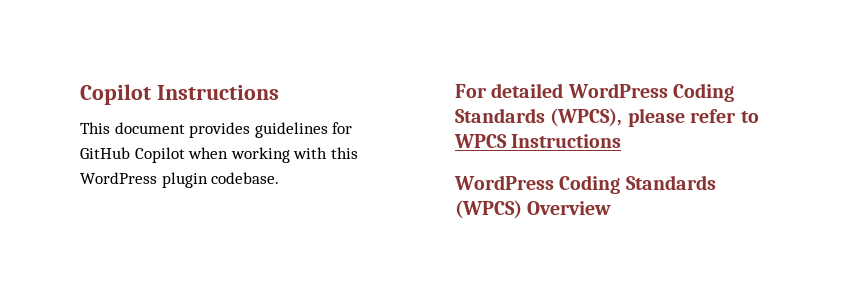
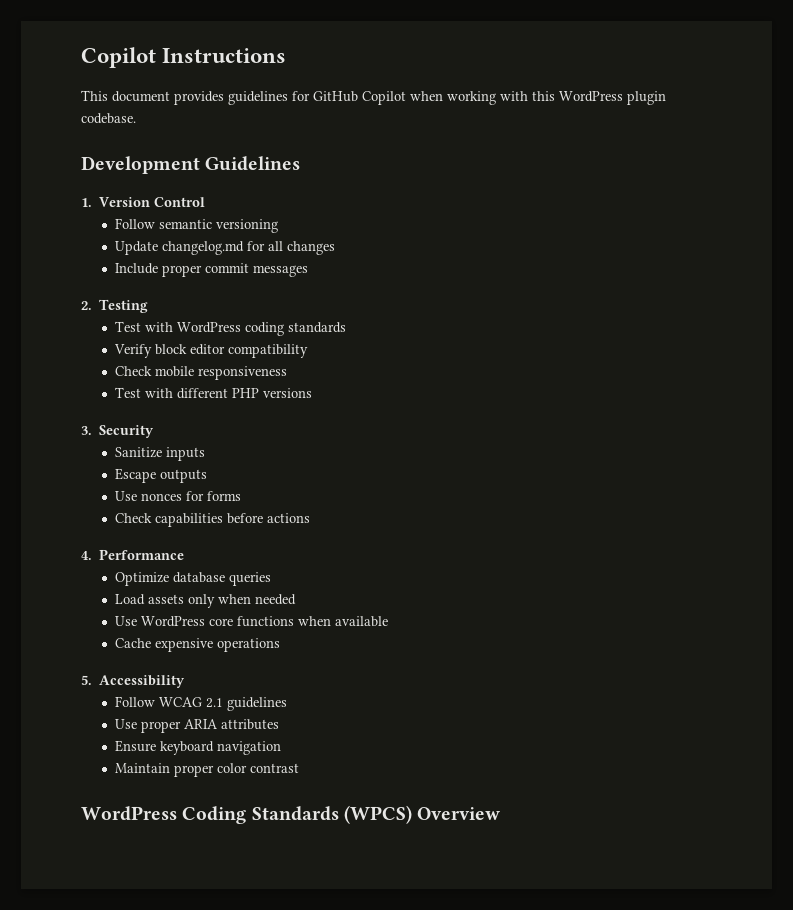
[455,83,735,102] [455,108,759,127] [454,134,622,148] For detailed WordPress Coding Standards (WPCS), please refer to WPCS Instructions -> [81,156,301,174] [81,197,206,207] [114,218,278,233] [114,241,335,255] [114,263,308,277] [81,299,149,313] [114,321,346,336] [113,344,308,358] [114,366,287,380] [114,387,312,399] [81,425,155,438] [114,447,205,461] [114,468,207,483] [114,491,241,501] [114,513,310,527] [81,549,185,560] [114,572,271,586] [114,594,296,608] [114,616,388,627] [114,638,280,652] [81,675,186,688] [114,696,287,711] [114,719,279,733] [114,740,281,755] [114,763,299,777] Development Guidelines // 1. Version Control // Follow semantic versioning // Update changelog.md for all changes // Include proper commit messages // 2. Testing // Test with WordPress coding standards // Verify block editor compatibility // Check mobile responsiveness // Test with different PHP versions // 3. Security // Sanitize inputs // Escape outputs // Use nonces for forms // Check capabilities before actions // 4. Performance // Optimize database queries // Load assets only when needed // Use WordPress core functions when available // Cache expensive operations // 5. Accessibility // Follow WCAG 2.1 guidelines // Use proper ARIA attributes // Ensure keyboard navigation // Maintain proper color contrast

